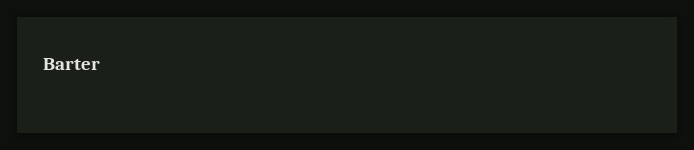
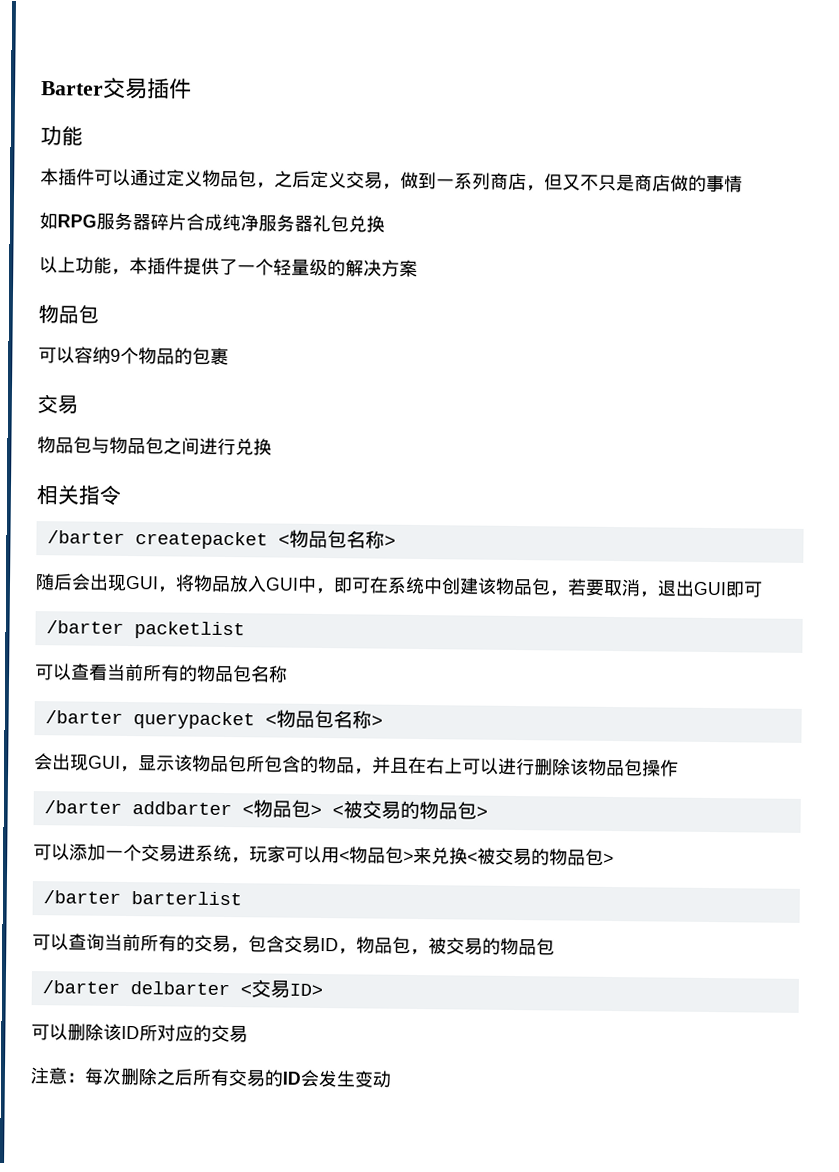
(100, 64) none -> [103,77,192,100] [40,125,83,146] [40,168,743,193] [39,212,385,233] [39,256,418,277] [38,304,99,324] [38,346,229,366] [37,394,78,415] [37,436,272,456] [36,484,122,506] [46,529,396,550] [35,573,763,598] [45,620,245,640] [35,663,288,683] [44,709,383,730] [34,753,679,777] [43,799,488,820] [33,843,614,866] [42,890,242,906] [32,933,555,956] [41,979,323,998] [31,1023,248,1043] [30,1067,392,1088] 交易插件 // 功能 // 本插件可以通过定义物品包，之后定义交易，做到一系列商店，但又不只是商店做的事情 // 如RPG服务器碎片合成纯净服务器礼包兑换 // 以上功能，本插件提供了一个轻量级的解决方案 // 物品包 // 可以容纳9个物品的包裹 // 交易 // 物品包与物品包之间进行兑换 // 相关指令 // /barter createpacket <物品包名称> // 随后会出现GUI，将物品放入GUI中，即可在系统中创建该物品包，若要取消，退出GUI即可 // /barter packetlist // 可以查看当前所有的物品包名称 // /barter querypacket <物品包名称> // 会出现GUI，显示该物品包所包含的物品，并且在右上可以进行删除该物品包操作 // /barter addbarter <物品包> <被交易的物品包> // 可以添加一个交易进系统，玩家可以用<物品包>来兑换<被交易的物品包> // /barter barterlist // 可以查询当前所有的交易，包含交易ID，物品包，被交易的物品包 // /barter delbarter <交易ID> // 可以删除该ID所对应的交易 // 注意：每次删除之后所有交易的ID会发生变动

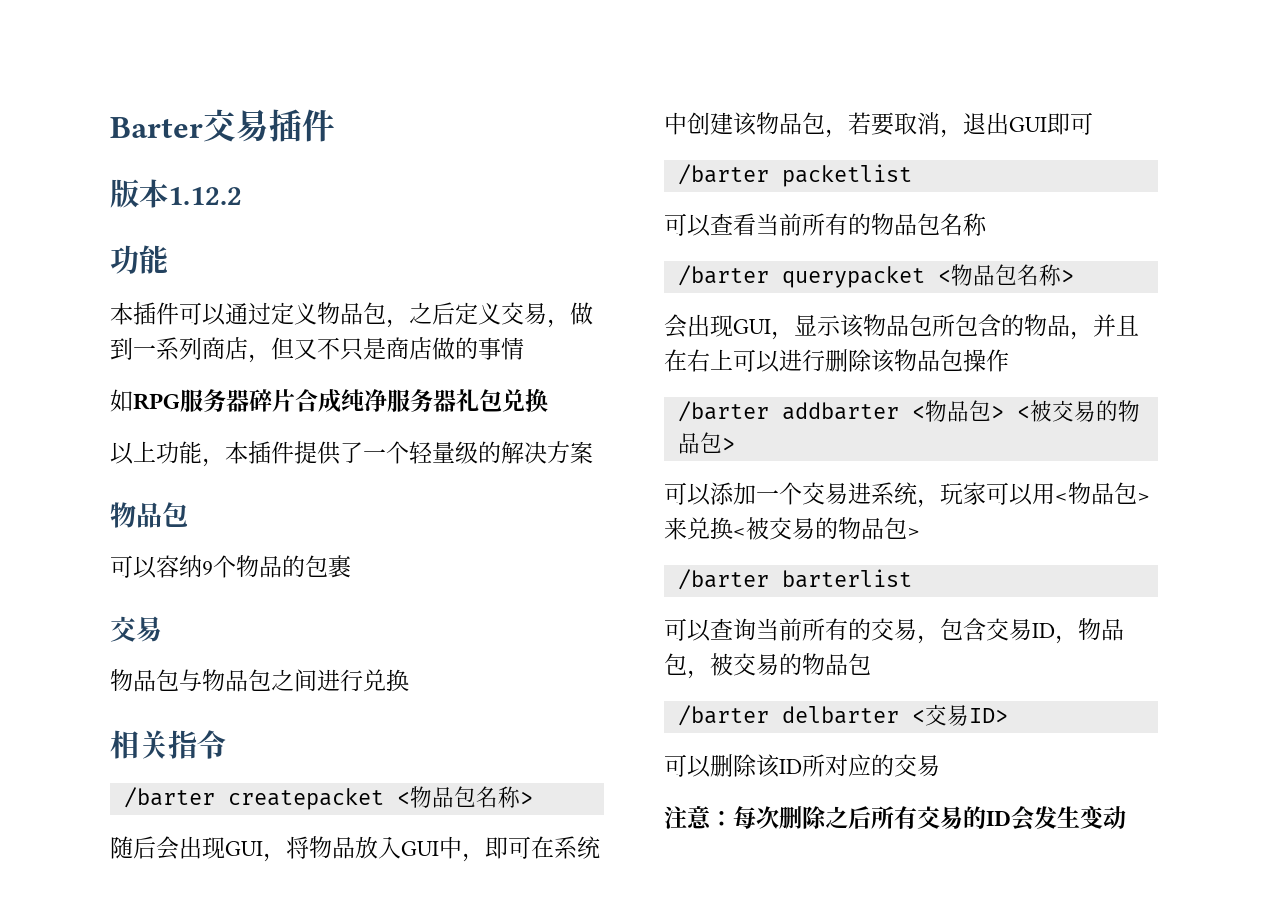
(192, 88) none -> [110,179,242,208] // 版本1.12.2

